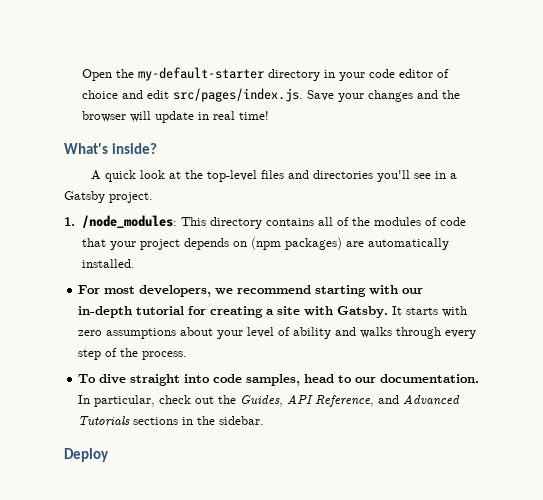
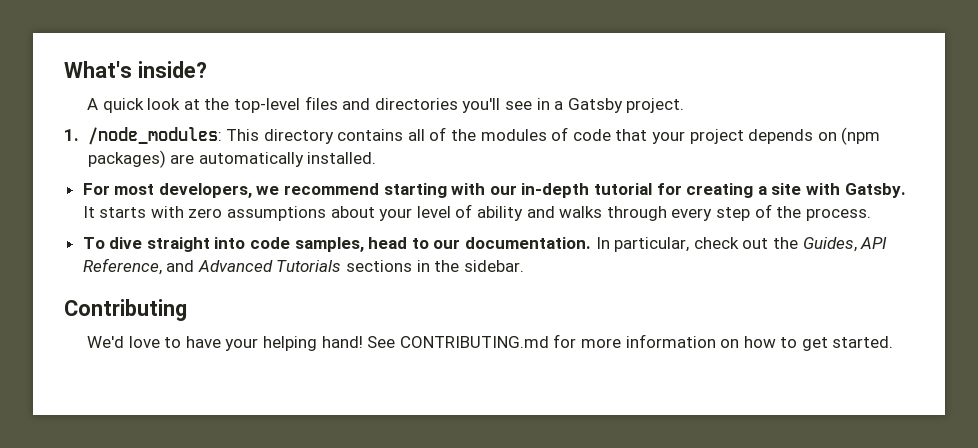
[81,67,449,81] [81,88,460,102] [81,111,269,123] Open the my-default-starter directory in your code editor of choice and edit src/pages/index.js. Save your changes and the browser will update in real time! // -> (64, 69) none
[64,448,109,462] Deploy -> [64,299,187,321] [87,334,894,351] Contributing // We'd love to have your helping hand! See CONTRIBUTING.md for more information on how to get started.

